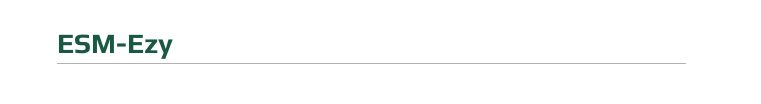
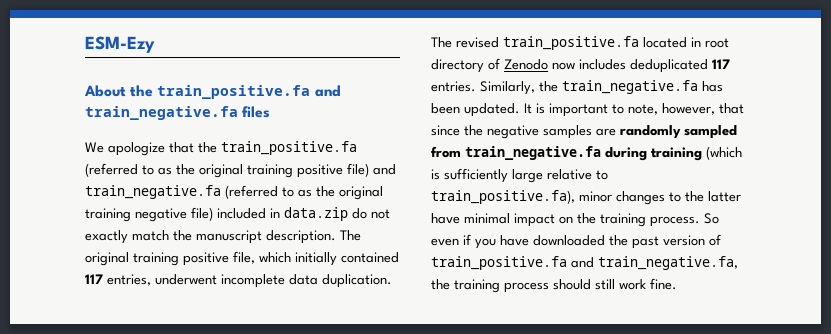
(173, 46) none -> [84,85,341,99] [85,106,271,120] [85,141,357,156] [85,163,396,178] [85,185,383,200] [85,207,390,222] [85,230,361,244] [85,251,399,266] [85,274,392,288] [431,36,729,50] [431,58,730,73] [431,80,723,95] [431,103,744,117] [431,125,737,139] [431,146,742,161] [431,168,608,183] [431,190,741,205] [431,213,719,227] [431,234,721,249] [431,256,738,270] [431,278,677,293] // About the train_positive.fa and train_negative.fa files // We apologize that the train_positive.fa (referred to as the original training positive file) and train_negative.fa (referred to as the original training negative file) included in data.zip do not exactly match the manuscript description. The original training positive file, which initially contained 117 entries, underwent incomplete data duplication. The revised train_positive.fa located in root directory of Zenodo now includes deduplicated 117 entries. Similarly, the train_negative.fa has been updated. It is important to note, however, that since the negative samples are randomly sampled from train_negative.fa during training (which is sufficiently large relative to train_positive.fa), minor changes to the latter have minimal impact on the training process. So even if you have downloaded the past version of train_positive.fa and train_negative.fa, the training process should still work fine.

